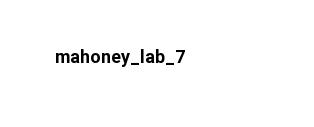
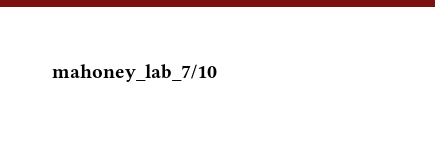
[55,49,185,67] mahoney_lab_7 -> [52,64,217,82] mahoney_lab_7/10

